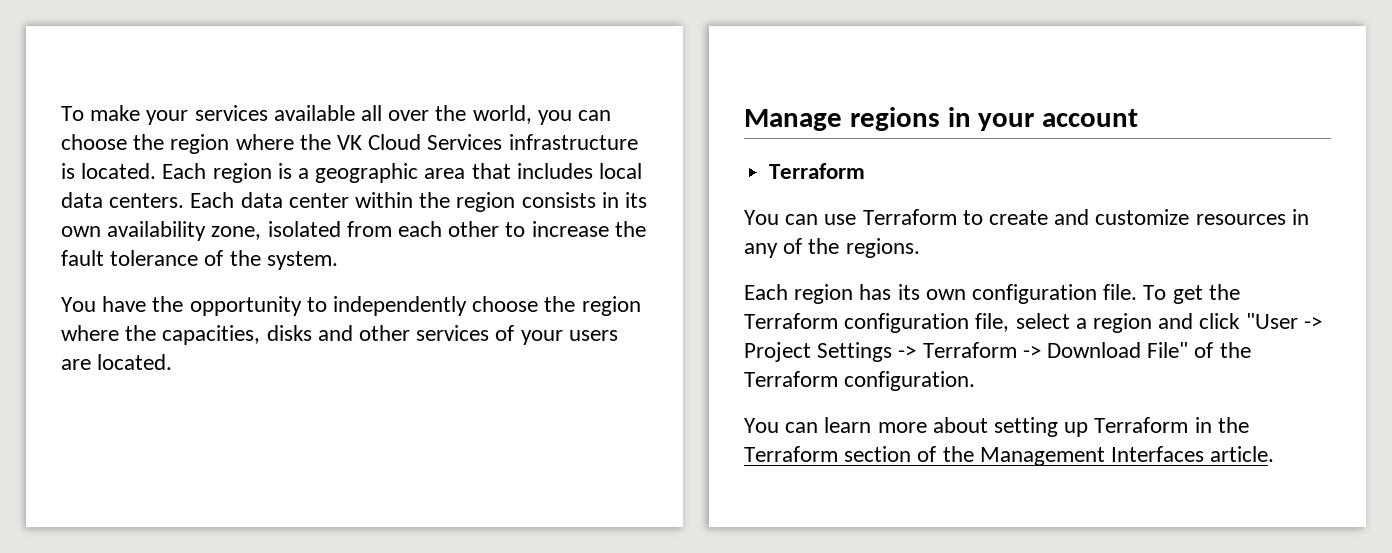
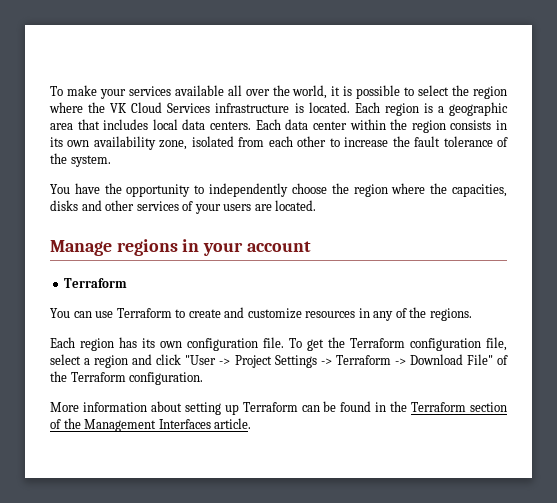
[537,110,612,125] [61,134,127,150] you can choose -> [331,85,450,99] it is possible to select
[744,417,927,433] You can learn more -> [50,402,147,412] More information
(1189, 425) none -> [301,401,372,412] can be found

